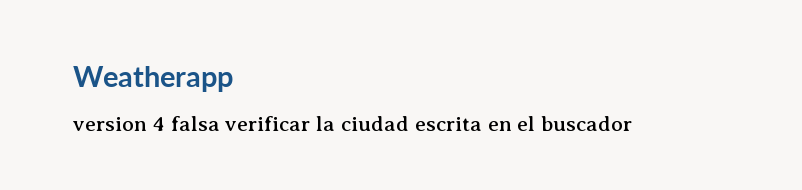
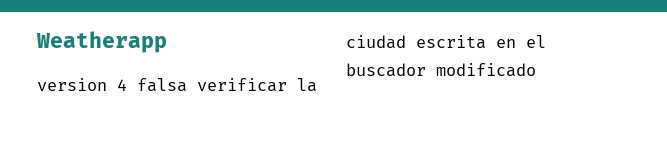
(633, 123) none -> [436,63,536,77] modificado

